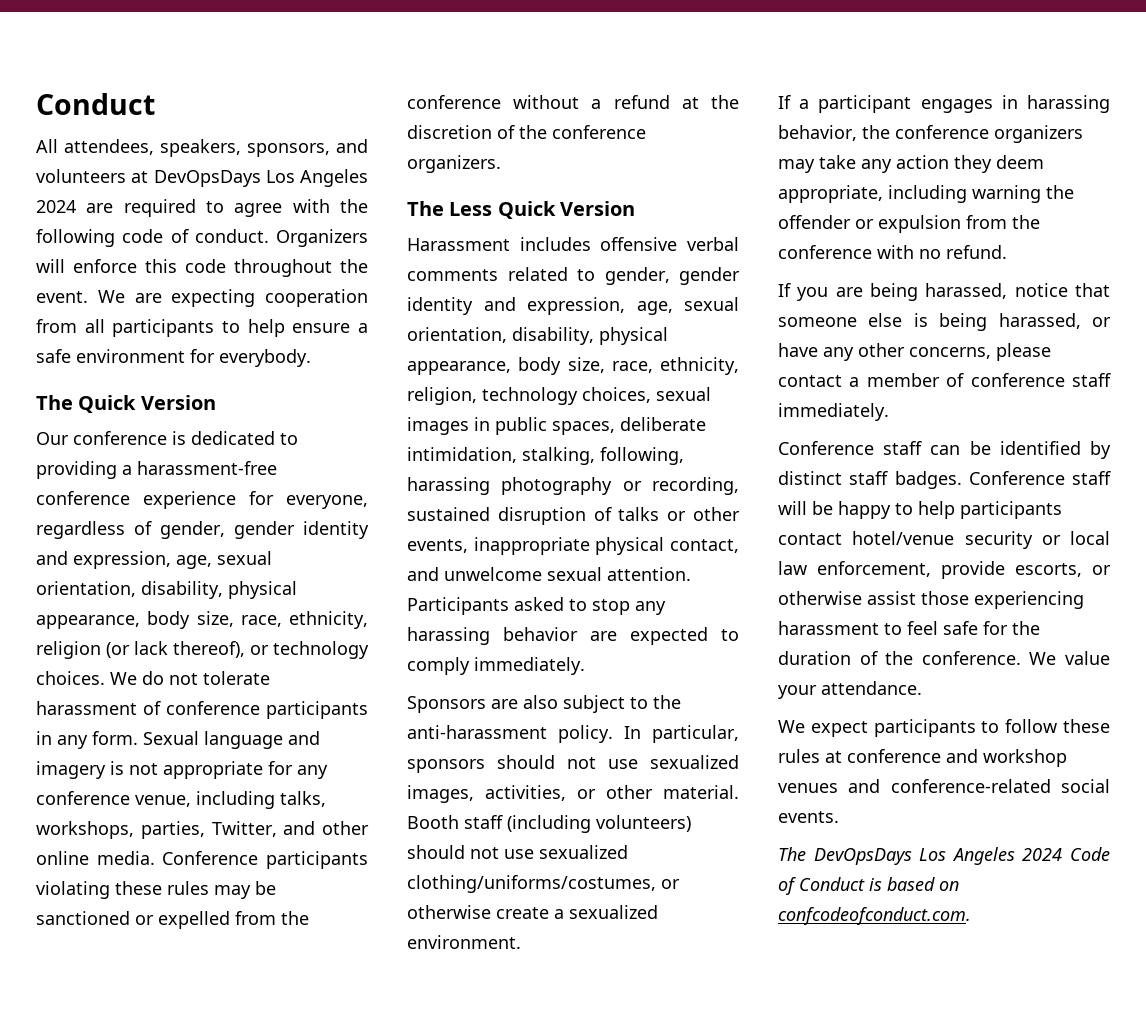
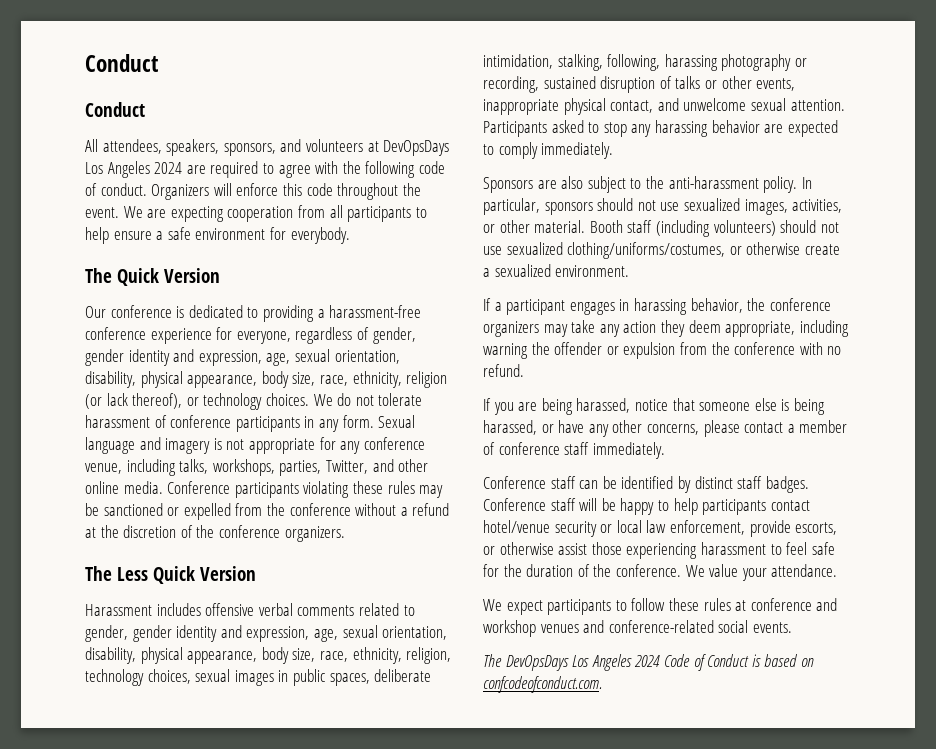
[36,93,155,115] Conduct -> [85,54,158,72] [85,102,145,117] Conduct // Conduct

